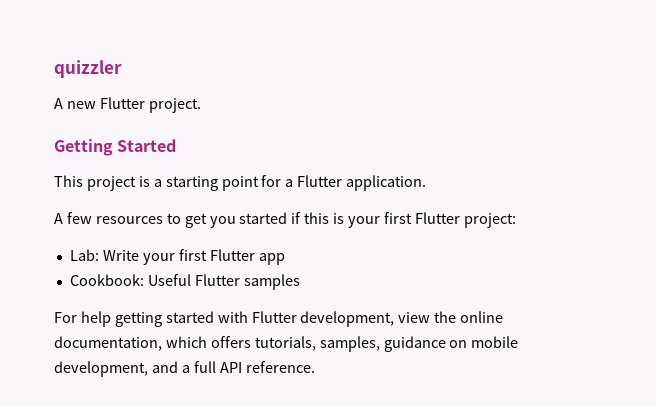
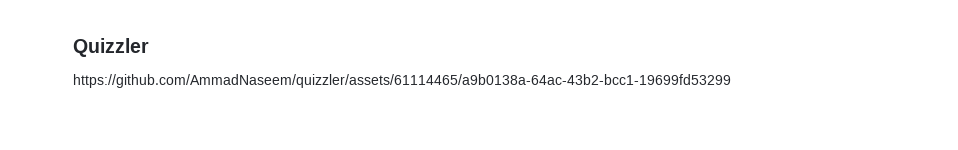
[54,60,122,78] [54,97,201,113] [54,139,177,156] [54,175,427,191] [54,212,516,228] [69,249,285,265] [69,274,300,290] [54,311,504,327] [54,336,519,352] [54,361,315,377] quizzler // A new Flutter project. // Getting Started // This project is a starting point for a Flutter application. // A few resources to get you started if this is your first Flutter project: // Lab: Write your first Flutter app // Cookbook: Useful Flutter samples // For help getting started with Flutter development, view the online documentation, which offers tutorials, samples, guidance on mobile development, and a full API reference. -> [73,38,149,57] [73,74,731,88] Quizzler // https://github.com/AmmadNaseem/quizzler/assets/61114465/a9b0138a-64ac-43b2-bcc1-19699fd53299

